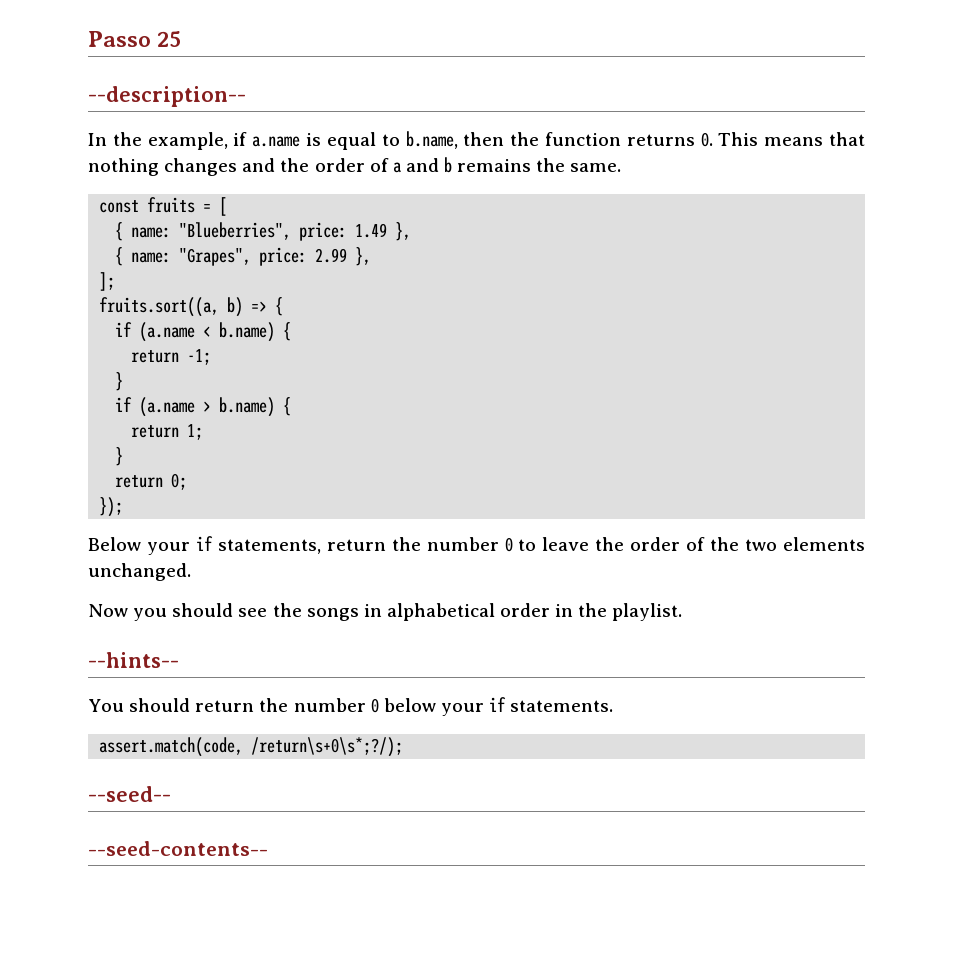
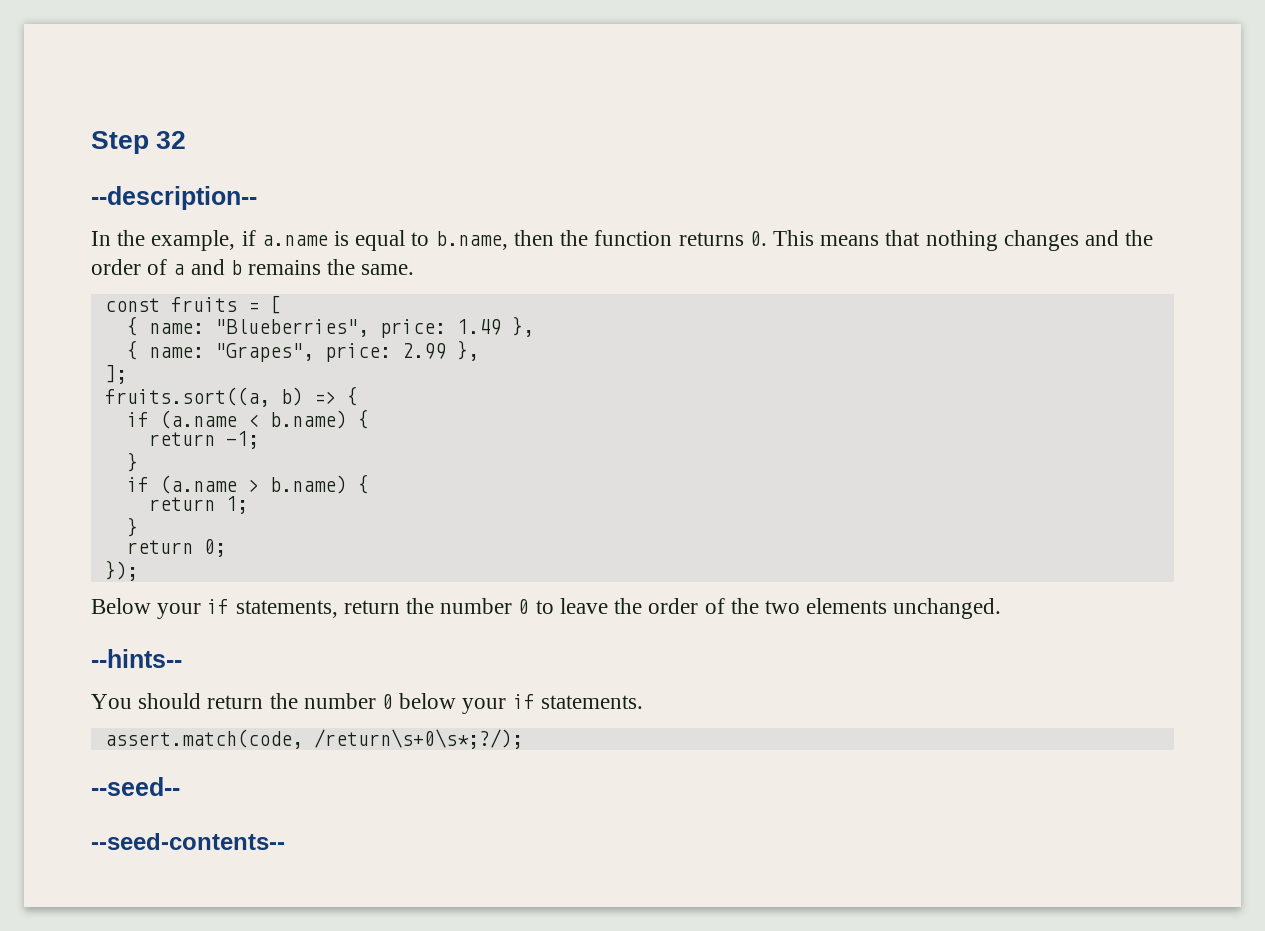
[88,31,182,47] Passo 25 -> [91,131,187,154] Step 32
[88,603,683,621] // Now you should see the songs in alphabetical order in the playlist. -> (1002, 608) none

